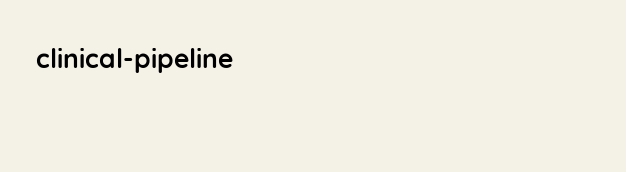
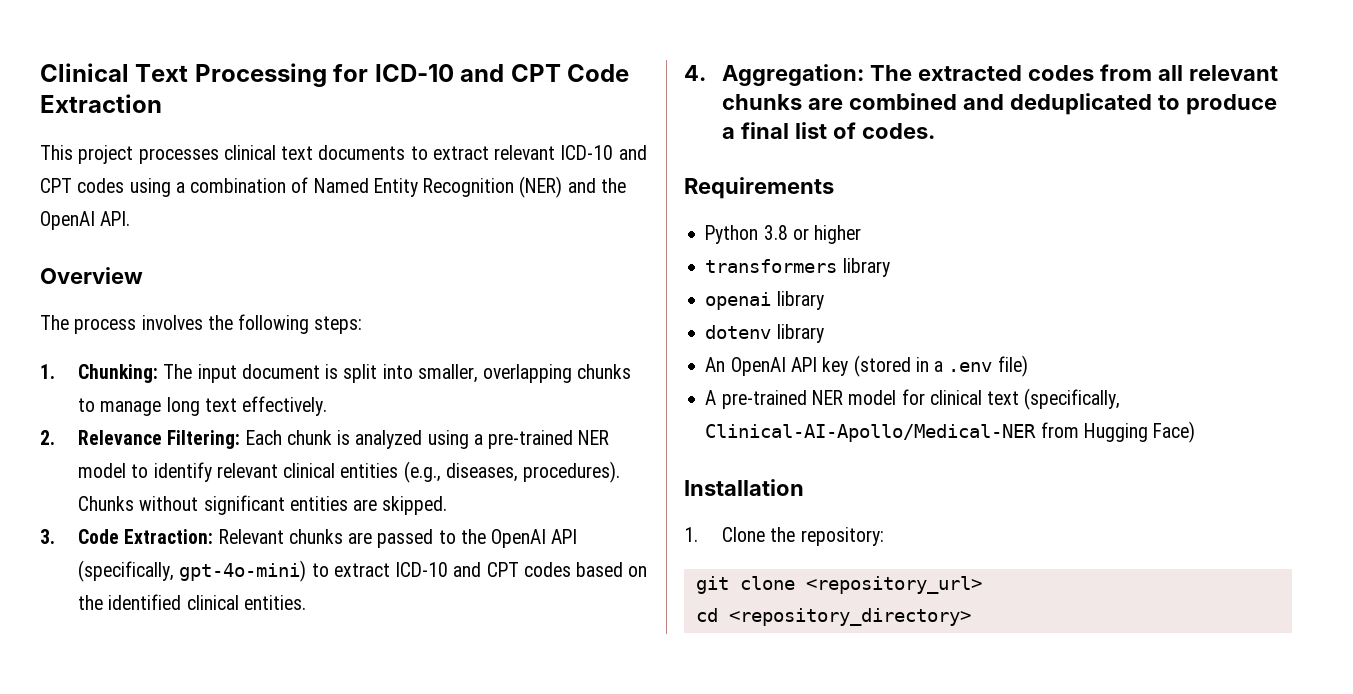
[36,47,233,73] clinical-pipeline -> [40,63,630,87] [40,94,162,113] [40,145,647,164] [40,176,626,198] [40,211,131,230] [40,267,143,284] [40,314,363,334] [40,364,632,383] [78,396,328,416] [40,430,610,449] [78,461,621,483] [78,495,448,515] [40,529,578,548] [78,560,648,582] [78,594,306,610] [684,64,1278,86] [722,93,1277,115] [722,122,935,139] [684,177,834,199] [705,225,862,244] [705,258,890,277] [705,291,824,310] [705,324,824,343] [705,355,1028,377] [705,388,1121,410] [705,421,1196,443] [684,479,804,496] [684,527,884,546] [695,576,982,594] [695,608,971,626] Clinical Text Processing for ICD-10 and CPT Code Extraction // This project processes clinical text documents to extract relevant ICD-10 and CPT codes using a combination of Named Entity Recognition (NER) and the OpenAI API. // Overview // The process involves the following steps: // 1. Chunking: The input document is split into smaller, overlapping chunks to manage long text effectively. // 2. Relevance Filtering: Each chunk is analyzed using a pre-trained NER model to identify relevant clinical entities (e.g., diseases, procedures). Chunks without significant entities are skipped. // 3. Code Extraction: Relevant chunks are passed to the OpenAI API (specifically, gpt-4o-mini) to extract ICD-10 and CPT codes based on the identified clinical entities. // 4. Aggregation: The extracted codes from all relevant chunks are combined and deduplicated to produce a final list of codes. // Requirements // Python 3.8 or higher // transformers library // openai library // dotenv library // An OpenAI API key (stored in a .env file) // A pre-trained NER model for clinical text (specifically, Clinical-AI-Apollo/Medical-NER from Hugging Face) // Installation // 1. Clone the repository: // git clone <repository_url> // cd <repository_directory>

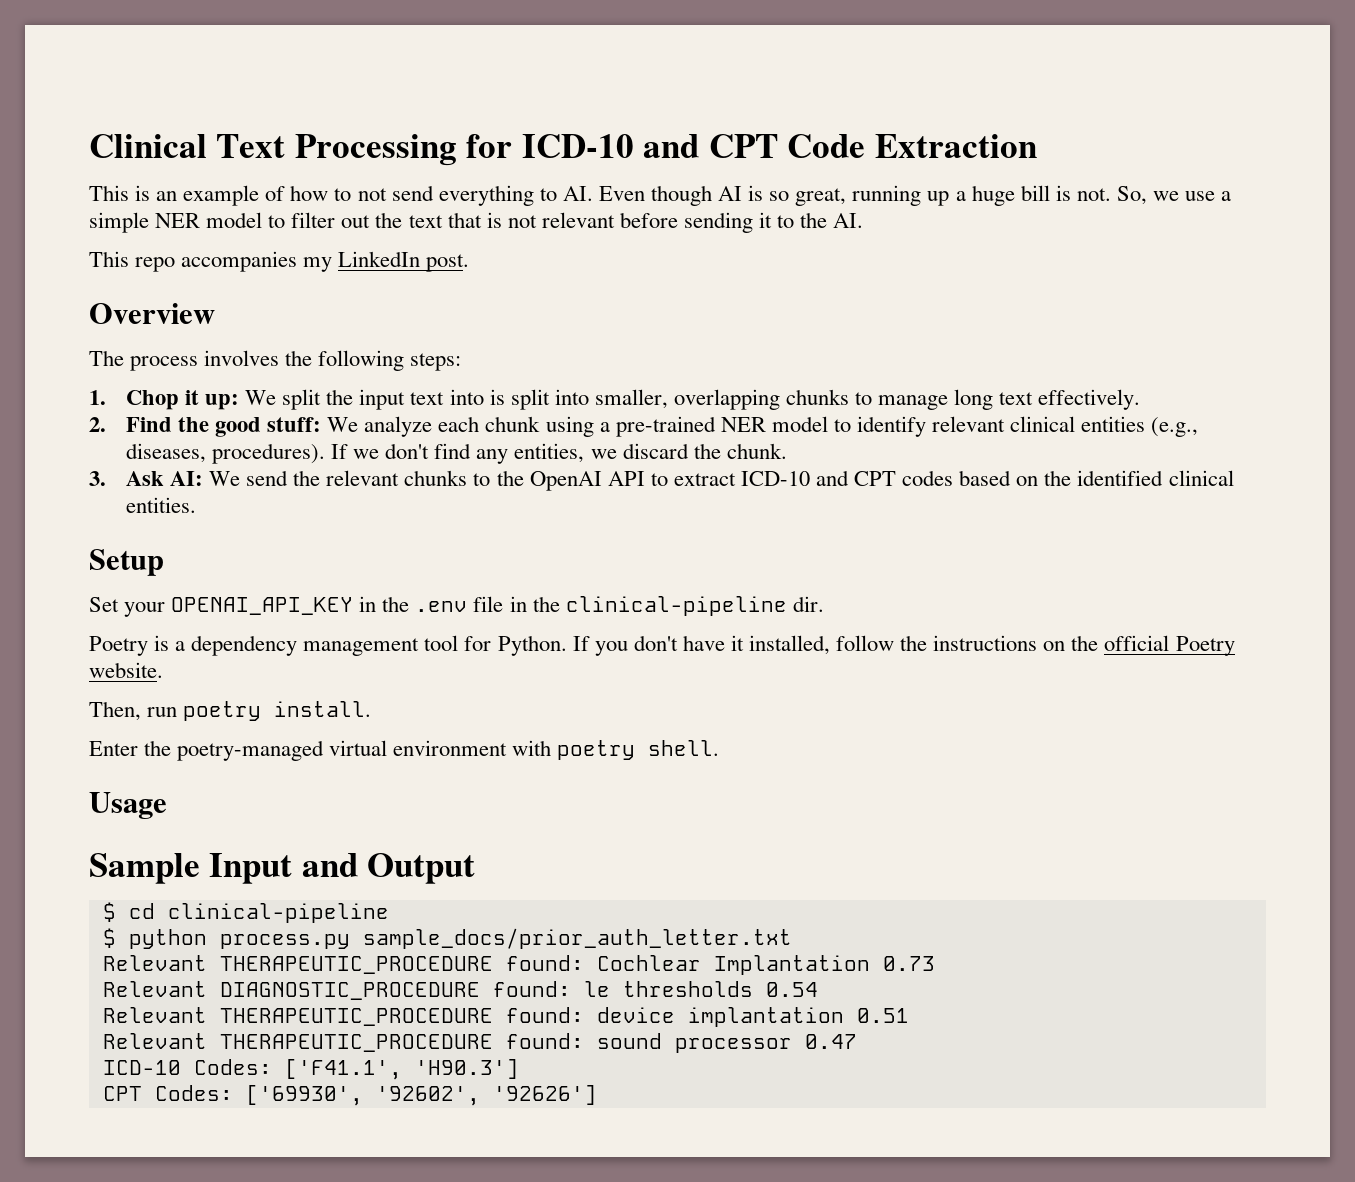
[78,145,647,164] [40,176,626,198] [40,211,131,230] project processes clinical text documents to extract relevant ICD-10 and CPT codes using a combination of Named Entity Recognition (NER) and the OpenAI API. -> [135,185,1232,206] [89,212,864,233] [89,251,470,272] is an example of how to not send everything to AI. Even though AI is so great, running up a huge bill is not. So, we use a simple NER model to filter out the text that is not relevant before sending it to the AI. // This repo accompanies my LinkedIn post.
[78,364,320,383] Chunking: The input document -> [125,389,484,410] Chop it up: We split the input text into
[78,430,423,449] Relevance Filtering: Each chunk is analyzed -> [125,416,541,437] Find the good stuff: We analyze each chunk
[78,495,448,515] [40,529,434,548] Chunks without significant entities are skipped. // 3. Code Extraction: Relevant chunks are passed -> [331,443,787,464] [89,470,468,486] If we don't find any entities, we discard the chunk. // 3. Ask AI: We send the relevant chunks
[78,560,307,582] (specifically, gpt-4o-mini) -> (645, 478) none
[684,64,1278,86] [722,93,1277,115] [722,122,935,139] [684,177,834,199] [705,225,862,244] [705,258,890,277] [705,291,824,310] [705,324,824,343] [705,355,1028,377] [705,388,1121,410] [705,421,1196,443] [684,479,804,496] [684,527,884,546] [695,576,982,594] [695,608,971,626] 4. Aggregation: The extracted codes from all relevant chunks are combined and deduplicated to produce a final list of codes. // Requirements // Python 3.8 or higher // transformers library // openai library // dotenv library // An OpenAI API key (stored in a .env file) // A pre-trained NER model for clinical text (specifically, Clinical-AI-Apollo/Medical-NER from Hugging Face) // Installation // 1. Clone the repository: // git clone <repository_url> // cd <repository_directory> -> [89,549,164,576] [89,596,824,617] [89,635,1235,656] [89,662,163,678] [89,701,372,721] [89,740,720,761] [89,792,167,819] [89,853,476,884] [102,902,389,923] [102,928,792,949] [102,955,935,975] [102,981,818,1000] [102,1007,909,1027] [102,1033,857,1053] [102,1059,519,1080] [102,1085,597,1106] Setup // Set your OPENAI_API_KEY in the .env file in the clinical-pipeline dir. // Poetry is a dependency management tool for Python. If you don't have it installed, follow the instructions on the official Poetry website. // Then, run poetry install. // Enter the poetry-managed virtual environment with poetry shell. // Usage // Sample Input and Output // $ cd clinical-pipeline // $ python process.py sample_docs/prior_auth_letter.txt // Relevant THERAPEUTIC_PROCEDURE found: Cochlear Implantation 0.73 // Relevant DIAGNOSTIC_PROCEDURE found: le thresholds 0.54 // Relevant THERAPEUTIC_PROCEDURE found: device implantation 0.51 // Relevant THERAPEUTIC_PROCEDURE found: sound processor 0.47 // ICD-10 Codes: ['F41.1', 'H90.3'] // CPT Codes: ['69930', '92602', '92626']

